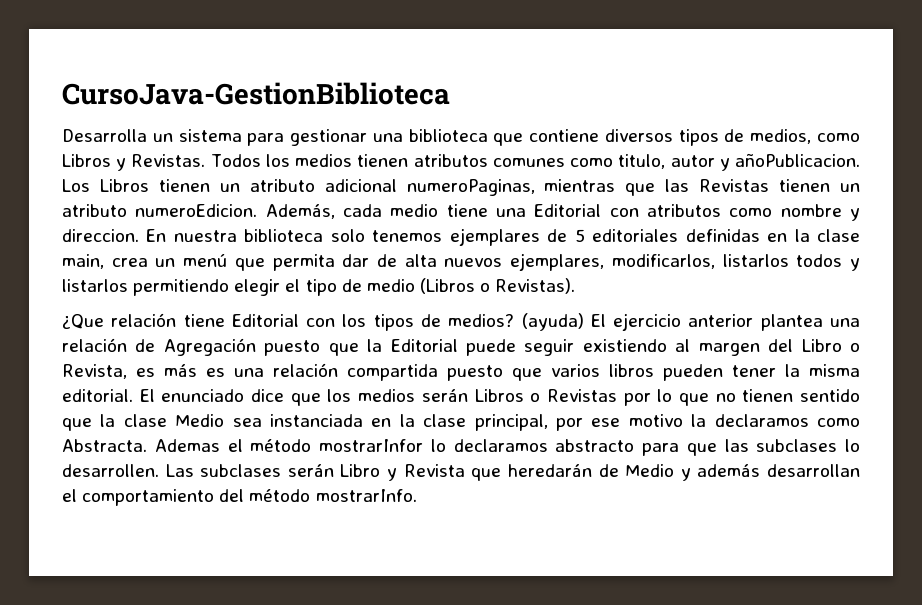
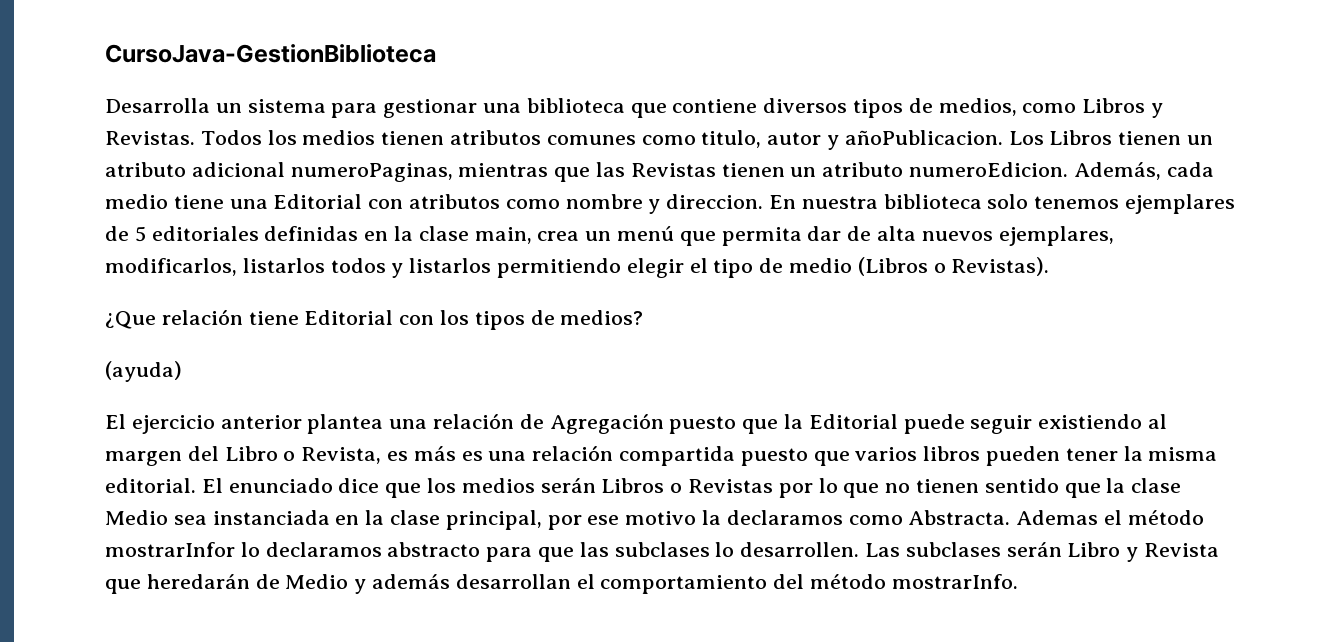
(515, 320) none -> (644, 317) //
(584, 322) none -> (182, 371) //

